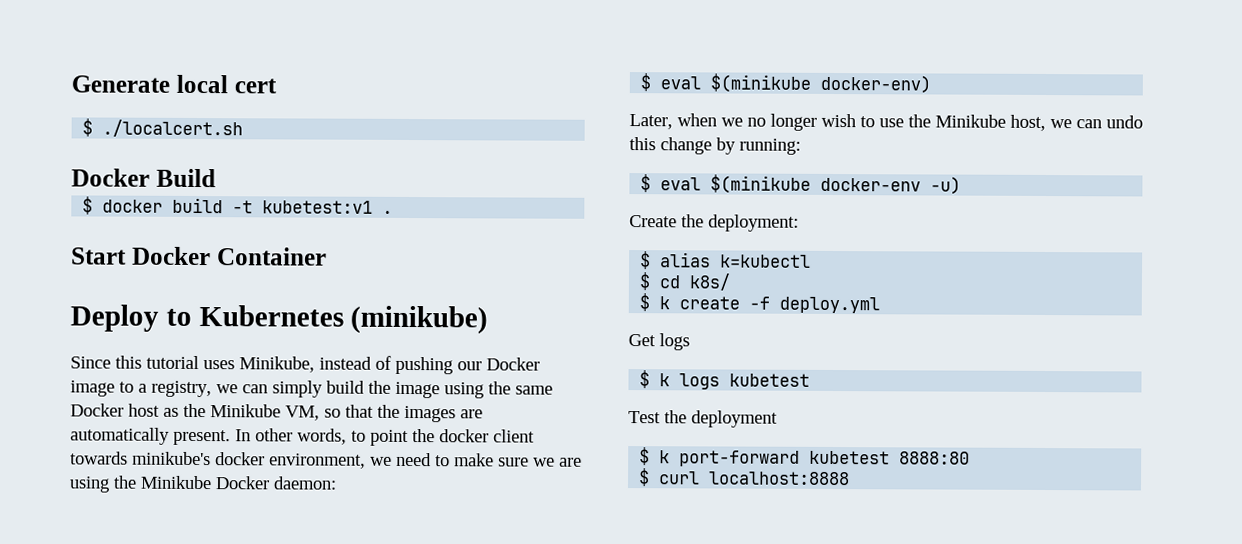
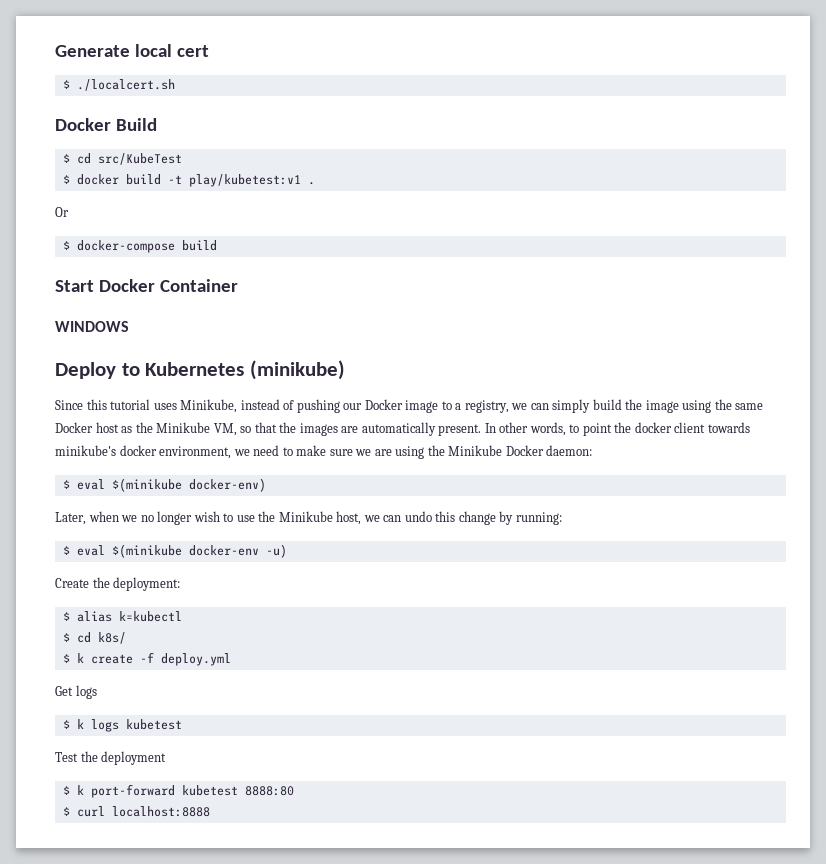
(216, 178) none -> [62,153,182,165] // $ cd src/KubeTest
[262,200,374,214] kubetest:v1 -> [188,174,301,187] play/kubetest:v1
(394, 212) none -> [55,207,69,217] [62,240,217,253] // Or // $ docker-compose build
(327, 256) none -> [55,321,129,332] // WINDOWS

